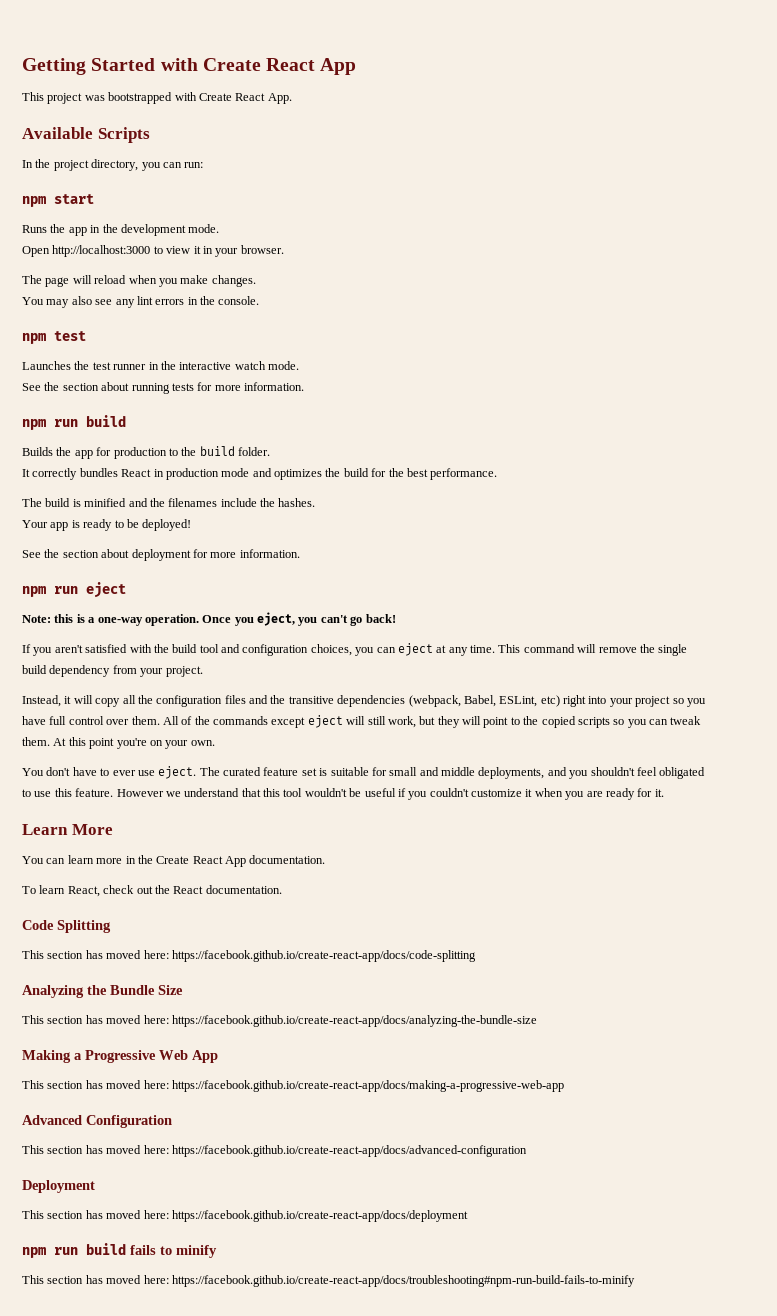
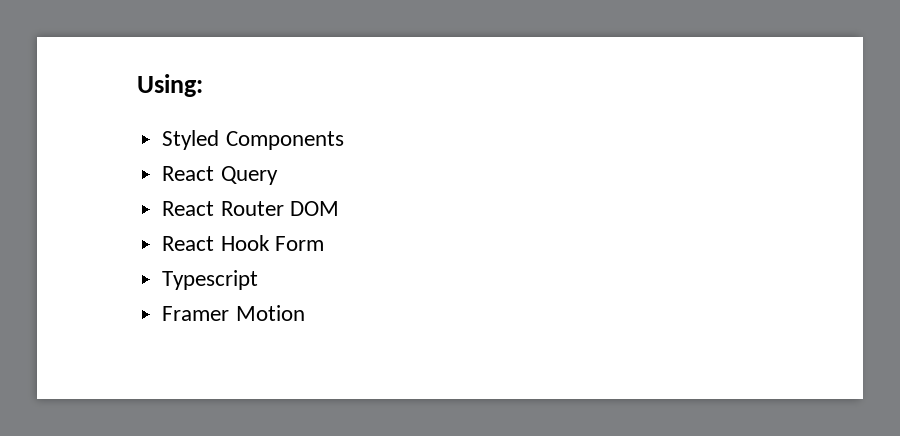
[22,58,357,75] [22,92,292,104] [22,127,150,143] [22,159,204,171] [22,194,94,207] [22,224,220,236] [22,245,284,257] [22,275,256,287] [22,296,260,308] [22,331,86,344] [22,361,299,370] [22,382,304,394] [22,415,126,430] [22,446,270,459] [22,468,498,480] [22,498,316,507] [22,519,192,531] [22,549,300,561] [22,582,126,598] [22,612,396,626] [22,643,688,656] [22,665,203,677] [22,695,706,707] [22,715,702,728] [22,737,215,749] [22,766,706,779] [22,788,664,800] [22,824,113,835] [22,855,326,867] [22,885,282,897] [22,920,111,933] [22,950,476,962] [22,985,183,998] [22,1015,537,1027] [22,1050,218,1063] [22,1080,564,1092] [22,1115,172,1128] [22,1145,527,1157] [22,1180,95,1193] [22,1210,468,1222] [22,1243,217,1258] [22,1275,635,1287] Getting Started with Create React App // This project was bootstrapped with Create React App. // Available Scripts // In the project directory, you can run: // npm start // Runs the app in the development mode. // Open http://localhost:3000 to view it in your browser. // The page will reload when you make changes. // You may also see any lint errors in the console. // npm test // Launches the test runner in the interactive watch mode. // See the section about running tests for more information. // npm run build // Builds the app for production to the build folder. // It correctly bundles React in production mode and optimizes the build for the best performance. // The build is minified and the filenames include the hashes. // Your app is ready to be deployed! // See the section about deployment for more information. // npm run eject // Note: this is a one-way operation. Once you eject, you can't go back! // If you aren't satisfied with the build tool and configuration choices, you can eject at any time. This command will remove the single build dependency from your project. // Instead, it will copy all the configuration files and the transitive dependencies (webpack, Babel, ESLint, etc) right into your project so you have full control over them. All of the commands except eject will still work, but they will point to the copied scripts so you can tweak them. At this point you're on your own. // You don't have to ever use eject. The curated feature set is suitable for small and middle deployments, and you shouldn't feel obligated to use this feature. However we understand that this tool wouldn't be useful if you couldn't customize it when you are ready for it. // Learn More // You can learn more in the Create React App documentation. // To learn React, check out the React documentation. // Code Splitting // This section has moved here: https://facebook.github.io/create-react-app/docs/code-splitting // Analyzing the Bundle Size // This section has moved here: https://facebook.github.io/create-react-app/docs/analyzing-the-bundle-size // Making a Progressive Web App // This section has moved here: https://facebook.github.io/create-react-app/docs/making-a-progressive-web-app // Advanced Configuration // This section has moved here: https://facebook.github.io/create-react-app/docs/advanced-configuration // Deployment // This section has moved here: https://facebook.github.io/create-react-app/docs/deployment // npm run build fails to minify // This section has moved here: https://facebook.github.io/create-react-app/docs/troubleshooting#npm-run-build-fails-to-minify -> [137,74,203,97] [162,130,344,150] [162,166,278,185] [162,201,339,216] [162,235,324,251] [162,270,259,290] [162,305,305,321] Using: // Styled Components // React Query // React Router DOM // React Hook Form // Typescript // Framer Motion

